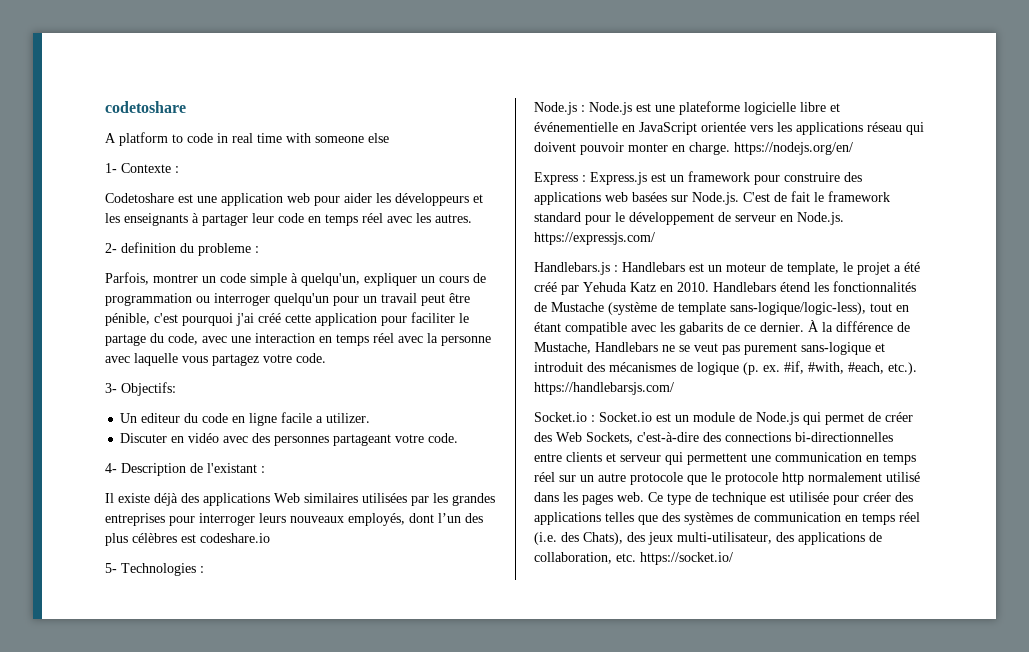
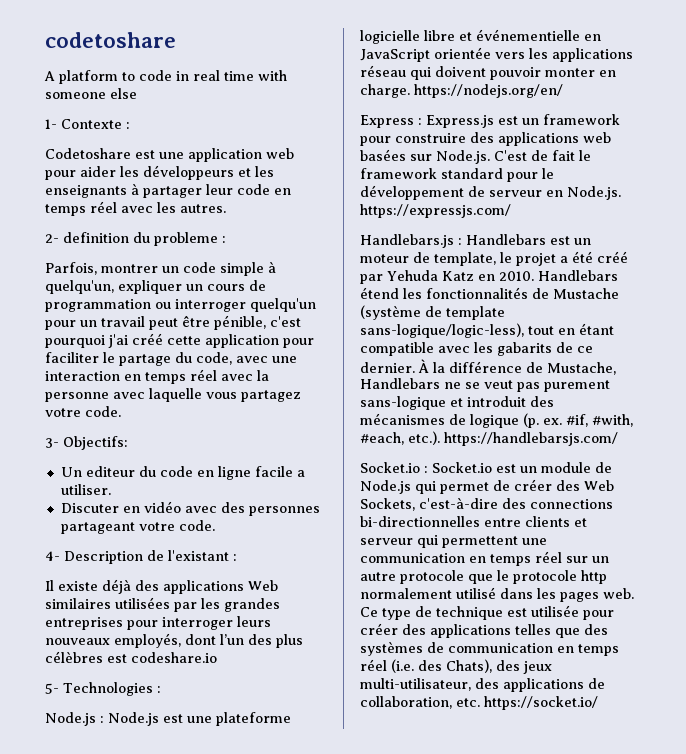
[326,413,371,423] utilizer. -> [60,484,111,495] utiliser.

